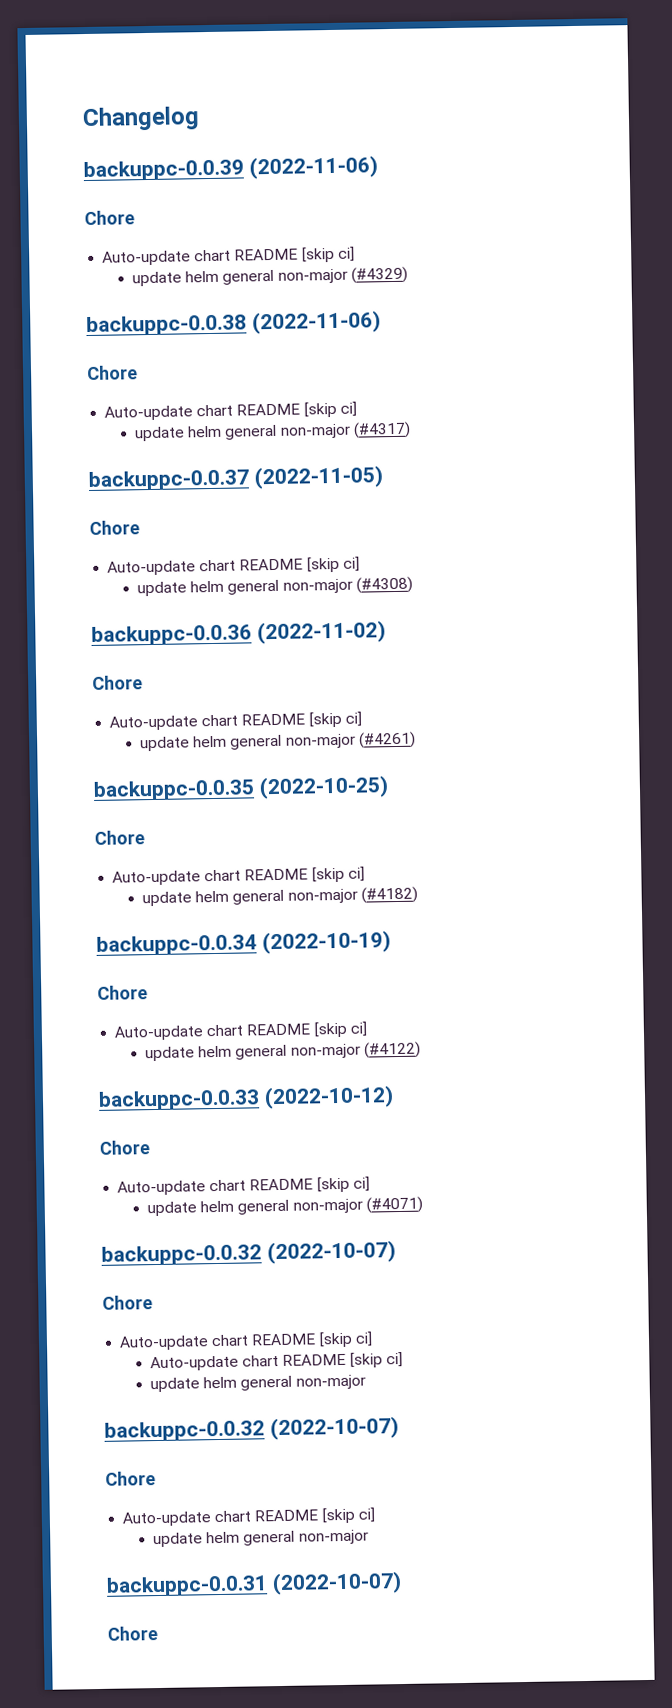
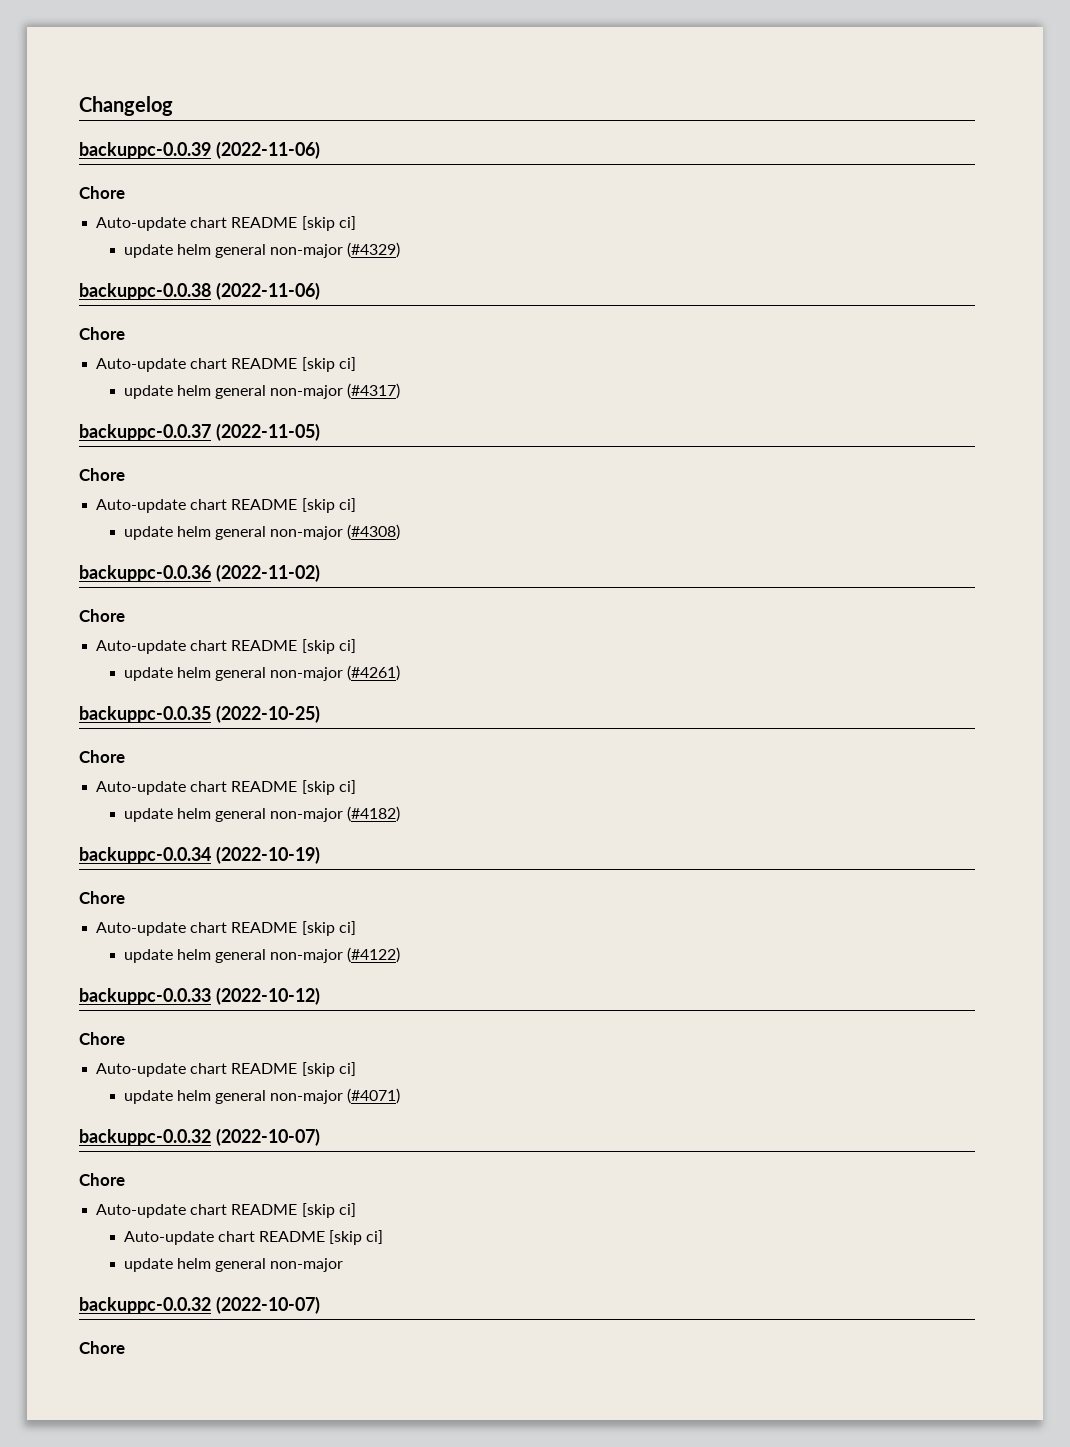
[122,1507,375,1527] [152,1529,369,1548] [106,1571,402,1597] [107,1626,158,1641] // Auto-update chart README [skip ci] // update helm general non-major // backuppc-0.0.31 (2022-10-07) // Chore -> (125, 1347) none

